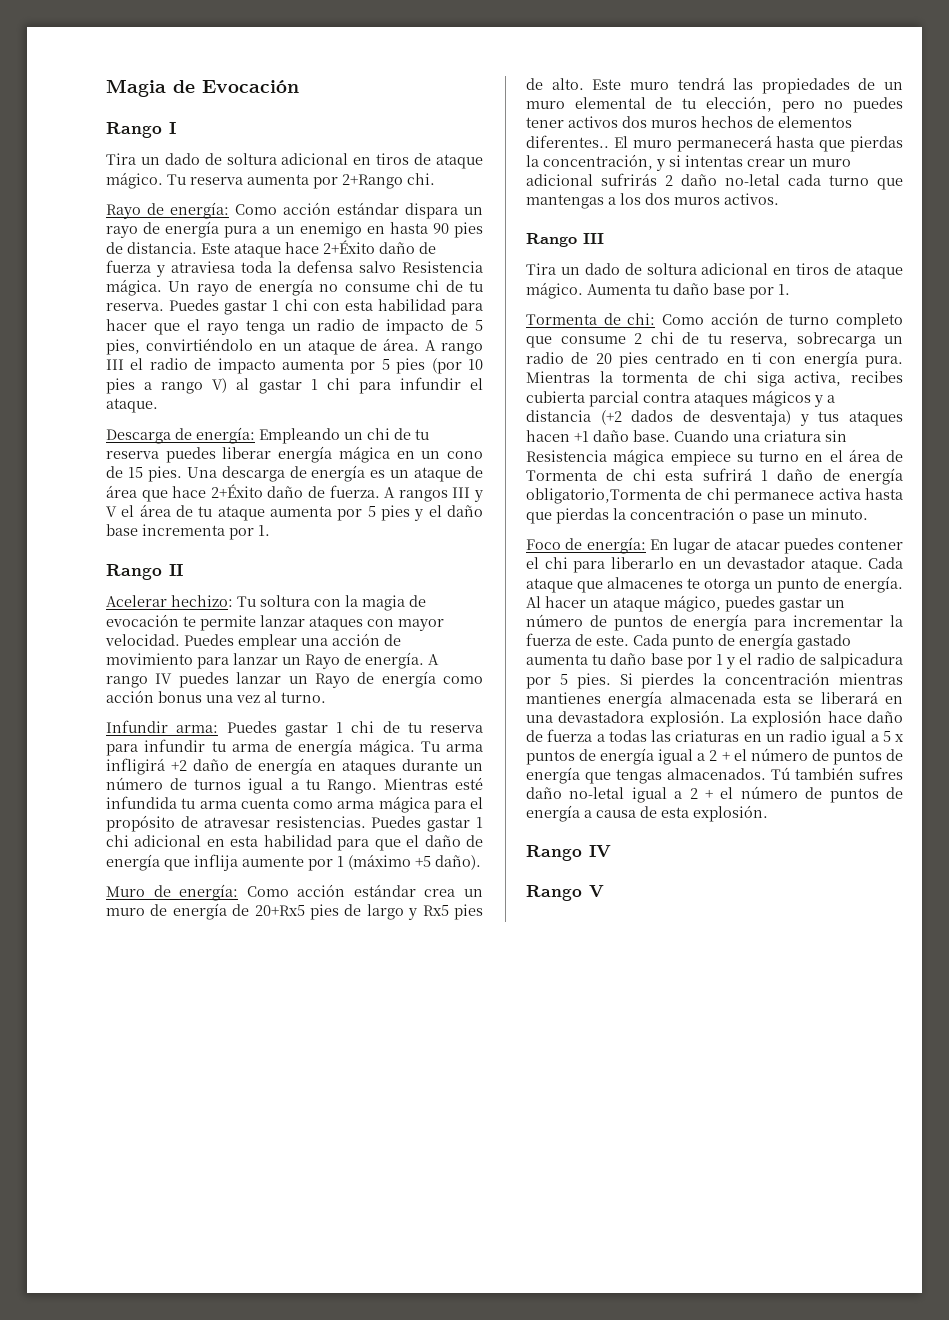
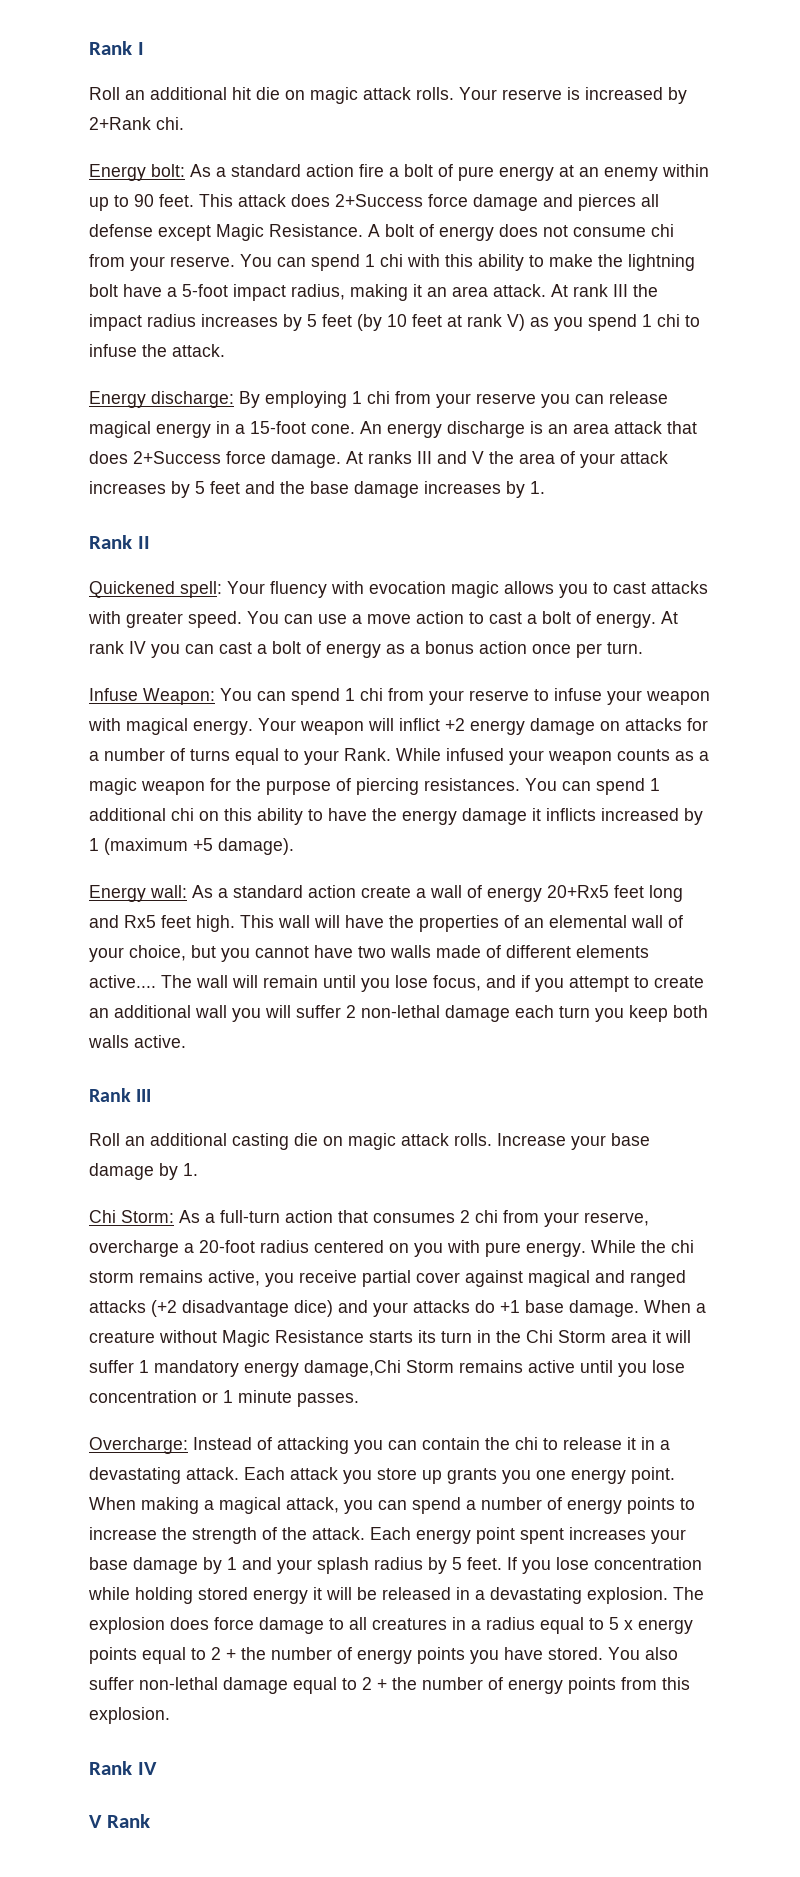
[106,79,299,97] [106,122,176,138] [106,153,484,169] [106,172,435,189] [106,202,483,219] [106,221,484,238] [106,240,436,258] [106,260,483,277] [106,279,484,296] [106,299,483,315] [106,319,483,335] [106,338,483,355] [106,358,483,374] [106,377,483,394] [106,398,158,413] [106,427,429,444] [106,446,484,463] [106,465,483,482] [106,484,484,502] [106,504,483,521] [106,524,270,540] [106,564,162,580] Magia de Evocación // Rango I // Tira un dado de soltura adicional en tiros de ataque mágico. Tu reserva aumenta por 2+Rango chi. // Rayo de energía: Como acción estándar dispara un rayo de energía pura a un enemigo en hasta 90 pies de distancia. Este ataque hace 2+Éxito daño de fuerza y atraviesa toda la defensa salvo Resistencia mágica. Un rayo de energía no consume chi de tu reserva. Puedes gastar 1 chi con esta habilidad para hacer que el rayo tenga un radio de impacto de 5 pies, convirtiéndolo en un ataque de área. A rango III el radio de impacto aumenta por 5 pies (por 10 pies a rango V) al gastar 1 chi para infundir el ataque. // Descarga de energía: Empleando un chi de tu reserva puedes liberar energía mágica en un cono de 15 pies. Una descarga de energía es un ataque de área que hace 2+Éxito daño de fuerza. A rangos III y V el área de tu ataque aumenta por 5 pies y el daño base incrementa por 1. // Rango -> [89,41,144,55] [89,87,687,104] [89,117,184,130] [89,164,709,181] [89,194,659,211] [89,224,674,241] [89,254,695,271] [89,284,658,301] [89,314,700,331] [89,344,225,357] [89,391,668,408] [89,421,697,438] [89,451,668,468] [89,481,545,498] [89,535,132,549] Rank I // Roll an additional hit die on magic attack rolls. Your reserve is increased by 2+Rank chi. // Energy bolt: As a standard action fire a bolt of pure energy at an enemy within up to 90 feet. This attack does 2+Success force damage and pierces all defense except Magic Resistance. A bolt of energy does not consume chi from your reserve. You can spend 1 chi with this ability to make the lightning bolt have a 5-foot impact radius, making it an area attack. At rank III the impact radius increases by 5 feet (by 10 feet at rank V) as you spend 1 chi to infuse the attack. // Energy discharge: By employing 1 chi from your reserve you can release magical energy in a 15-foot cone. An energy discharge is an area attack that does 2+Success force damage. At ranks III and V the area of your attack increases by 5 feet and the base damage increases by 1. // Rank
[106,595,426,611] [106,614,444,631] [105,633,401,650] [106,652,439,669] [106,671,483,688] [106,690,326,703] [106,720,483,737] [106,739,483,756] [106,758,483,775] [106,777,483,794] [106,796,483,813] [106,815,483,832] [106,835,484,851] [106,854,481,871] [106,884,483,901] [106,903,483,920] [526,77,903,94] [526,96,903,113] [526,116,852,128] [526,135,903,152] [526,154,851,171] [526,173,903,190] [526,193,779,209] [526,233,604,247] [526,263,903,279] [526,282,790,299] [526,312,903,329] [526,332,903,348] [526,351,903,368] [526,371,903,387] [526,390,835,407] [526,410,903,426] [526,430,847,442] [526,449,903,466] [526,468,903,485] [526,488,903,504] [526,507,868,524] [526,537,903,554] [526,557,903,573] [526,576,903,593] [526,595,845,612] [526,614,903,631] [526,633,851,650] [526,653,903,669] [526,672,903,689] [526,691,903,708] [526,710,903,727] [526,729,904,746] [526,748,903,765] [526,767,903,784] [526,786,903,803] [526,805,768,822] [526,845,582,861] Acelerar hechizo: Tu soltura con la magia de evocación te permite lanzar ataques con mayor velocidad. Puedes emplear una acción de movimiento para lanzar un Rayo de energía. A rango IV puedes lanzar un Rayo de energía como acción bonus una vez al turno. // Infundir arma: Puedes gastar 1 chi de tu reserva para infundir tu arma de energía mágica. Tu arma infligirá +2 daño de energía en ataques durante un número de turnos igual a tu Rango. Mientras esté infundida tu arma cuenta como arma mágica para el propósito de atravesar resistencias. Puedes gastar 1 chi adicional en esta habilidad para que el daño de energía que inflija aumente por 1 (máximo +5 daño). // Muro de energía: Como acción estándar crea un muro de energía de 20+Rx5 pies de largo y Rx5 pies de alto. Este muro tendrá las propiedades de un muro elemental de tu elección, pero no puedes tener activos dos muros hechos de elementos diferentes.. El muro permanecerá hasta que pierdas la concentración, y si intentas crear un muro adicional sufrirás 2 daño no-letal cada turno que mantengas a los dos muros activos. // Rango III // Tira un dado de soltura adicional en tiros de ataque mágico. Aumenta tu daño base por 1. // Tormenta de chi: Como acción de turno completo que consume 2 chi de tu reserva, sobrecarga un radio de 20 pies centrado en ti con energía pura. Mientras la tormenta de chi siga activa, recibes cubierta parcial contra ataques mágicos y a distancia (+2 dados de desventaja) y tus ataques hacen +1 daño base. Cuando una criatura sin Resistencia mágica empiece su turno en el área de Tormenta de chi esta sufrirá 1 daño de energía obligatorio,Tormenta de chi permanece activa hasta que pierdas la concentración o pase un minuto. // Foco de energía: En lugar de atacar puedes contener el chi para liberarlo en un devastador ataque. Cada ataque que almacenes te otorga un punto de energía. Al hacer un ataque mágico, puedes gastar un número de puntos de energía para incrementar la fuerza de este. Cada punto de energía gastado aumenta tu daño base por 1 y el radio de salpicadura por 5 pies. Si pierdes la concentración mientras mantienes energía almacenada esta se liberará en una devastadora explosión. La explosión hace daño de fuerza a todas las criaturas en un radio igual a 5 x puntos de energía igual a 2 + el número de puntos de energía que tengas almacenados. Tú también sufres daño no-letal igual a 2 + el número de puntos de energía a causa de esta explosión. // Rango -> [89,581,708,598] [88,611,678,628] [89,641,643,658] [89,688,710,705] [88,718,708,735] [89,748,709,765] [89,778,660,795] [89,808,703,825] [89,838,294,855] [89,885,683,902] [89,915,683,932] [89,945,649,962] [89,975,704,992] [89,1005,708,1022] [88,1035,186,1048] [89,1088,152,1102] [89,1133,650,1150] [89,1163,198,1180] [89,1210,649,1227] [89,1240,694,1257] [89,1270,686,1287] [89,1300,706,1317] [89,1330,691,1347] [89,1360,685,1377] [89,1390,359,1407] [89,1437,670,1454] [89,1467,675,1484] [89,1497,695,1514] [89,1527,686,1544] [89,1557,702,1574] [88,1587,704,1604] [89,1617,693,1634] [89,1647,678,1664] [89,1677,690,1694] [89,1707,170,1724] [89,1761,132,1775] Quickened spell: Your fluency with evocation magic allows you to cast attacks with greater speed. You can use a move action to cast a bolt of energy. At rank IV you can cast a bolt of energy as a bonus action once per turn. // Infuse Weapon: You can spend 1 chi from your reserve to infuse your weapon with magical energy. Your weapon will inflict +2 energy damage on attacks for a number of turns equal to your Rank. While infused your weapon counts as a magic weapon for the purpose of piercing resistances. You can spend 1 additional chi on this ability to have the energy damage it inflicts increased by 1 (maximum +5 damage). // Energy wall: As a standard action create a wall of energy 20+Rx5 feet long and Rx5 feet high. This wall will have the properties of an elemental wall of your choice, but you cannot have two walls made of different elements active.... The wall will remain until you lose focus, and if you attempt to create an additional wall you will suffer 2 non-lethal damage each turn you keep both walls active. // Rank III // Roll an additional casting die on magic attack rolls. Increase your base damage by 1. // Chi Storm: As a full-turn action that consumes 2 chi from your reserve, overcharge a 20-foot radius centered on you with pure energy. While the chi storm remains active, you receive partial cover against magical and ranged attacks (+2 disadvantage dice) and your attacks do +1 base damage. When a creature without Magic Resistance starts its turn in the Chi Storm area it will suffer 1 mandatory energy damage,Chi Storm remains active until you lose concentration or 1 minute passes. // Overcharge: Instead of attacking you can contain the chi to release it in a devastating attack. Each attack you store up grants you one energy point. When making a magical attack, you can spend a number of energy points to increase the strength of the attack. Each energy point spent increases your base damage by 1 and your splash radius by 5 feet. If you lose concentration while holding stored energy it will be released in a devastating explosion. The explosion does force damage to all creatures in a radius equal to 5 x energy points equal to 2 + the number of energy points you have stored. You also suffer non-lethal damage equal to 2 + the number of energy points from this explosion. // Rank
[526,885,604,901] Rango V -> [89,1814,150,1828] V Rank

